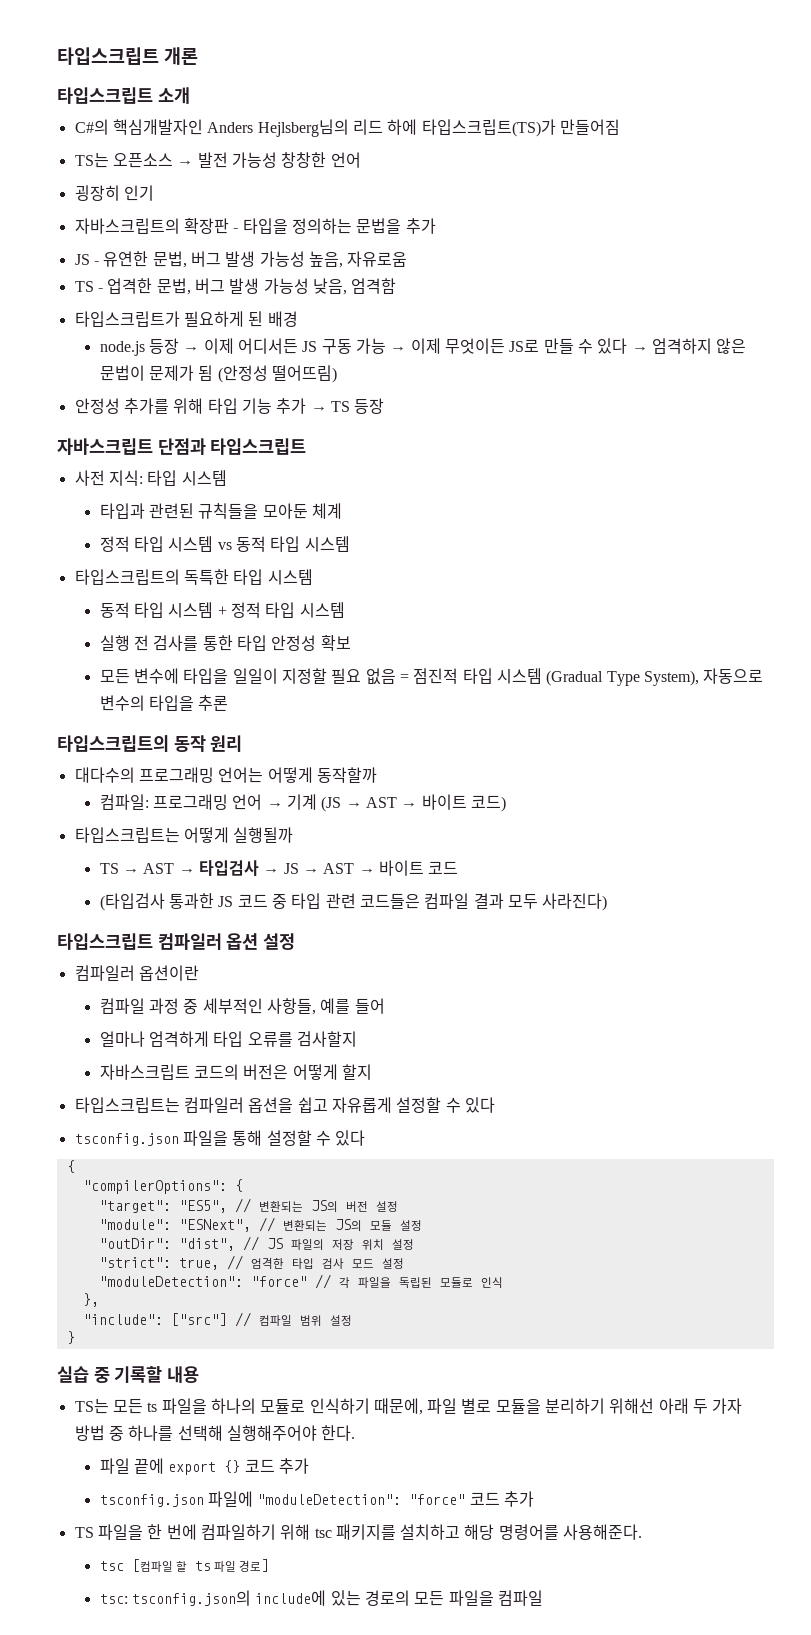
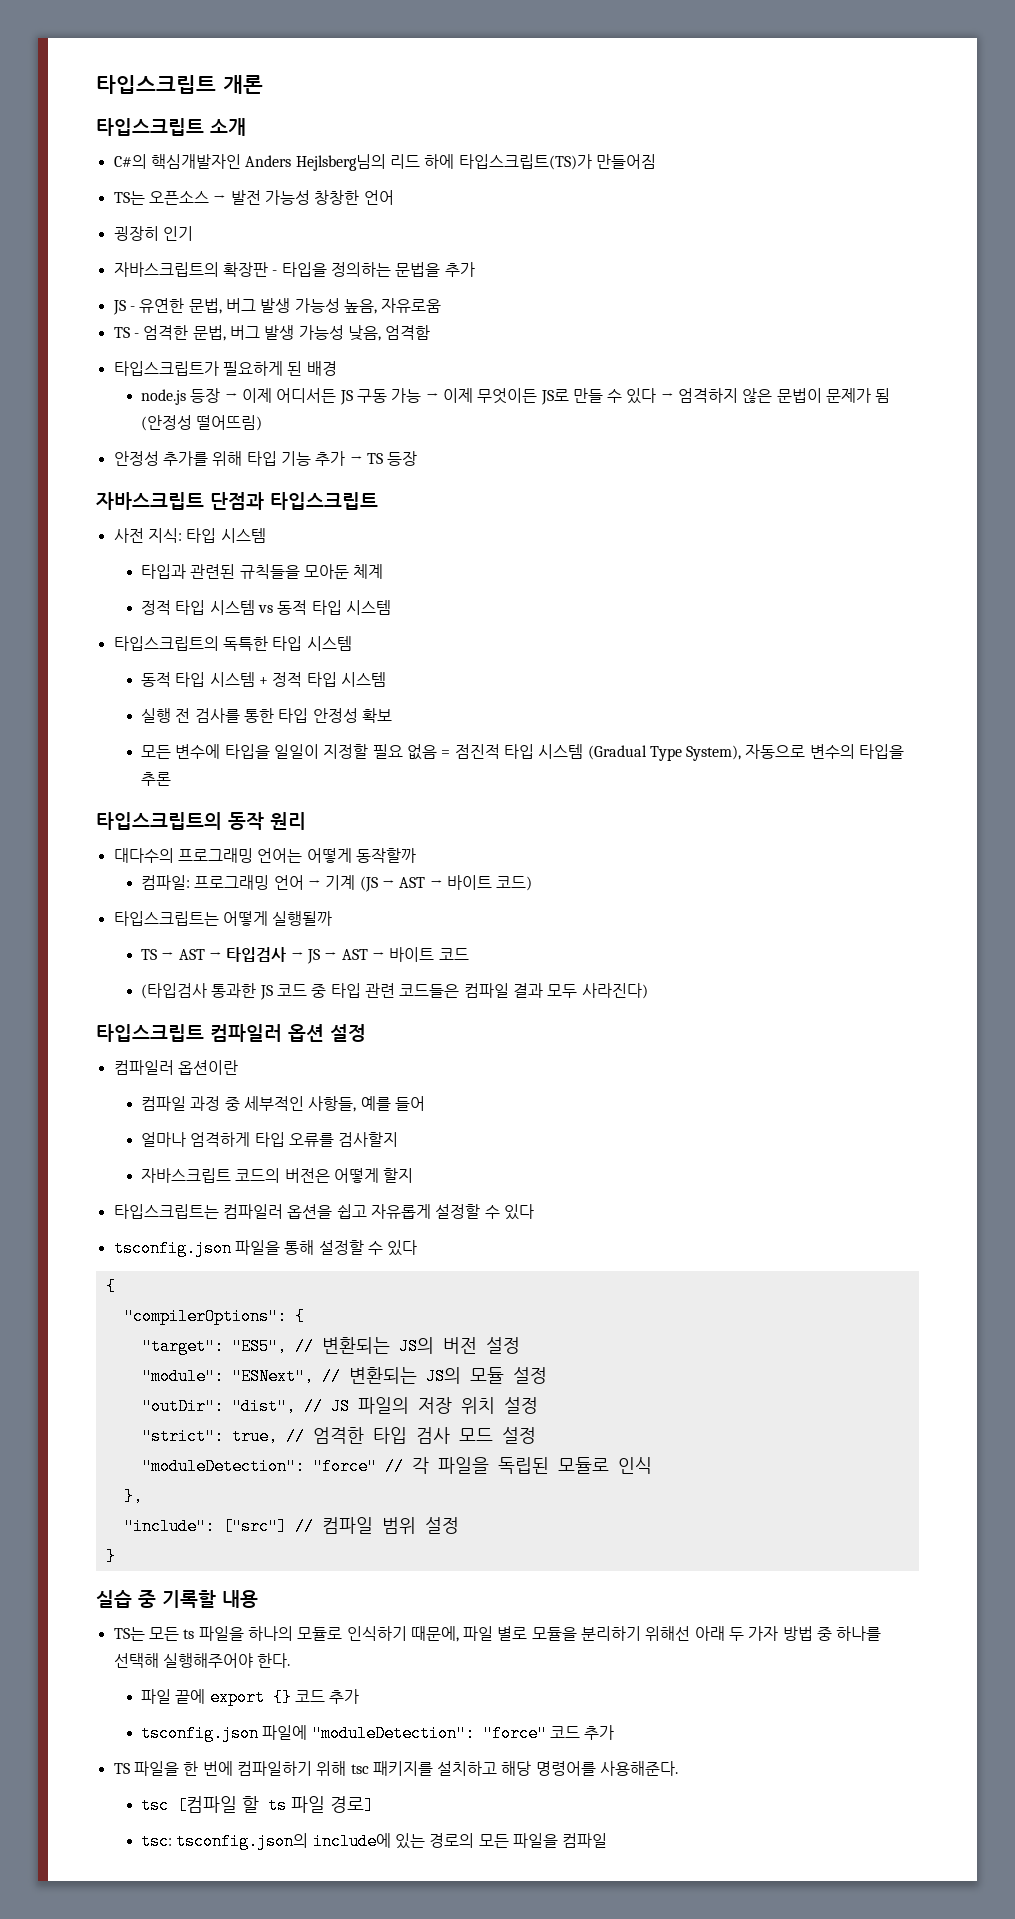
[107,278,153,294] 업격한 -> [143,325,189,340] 엄격한

